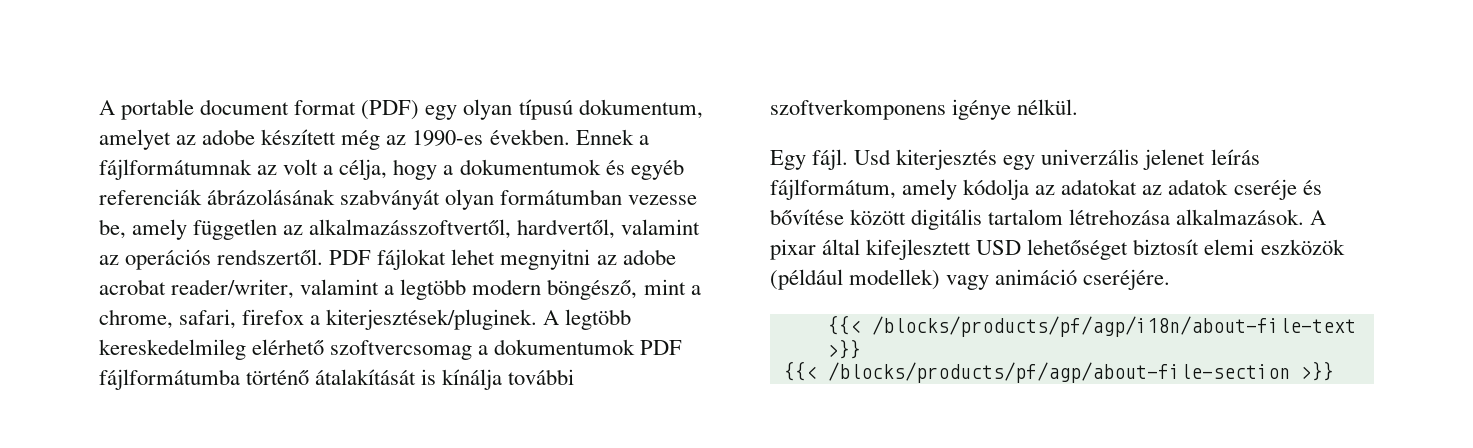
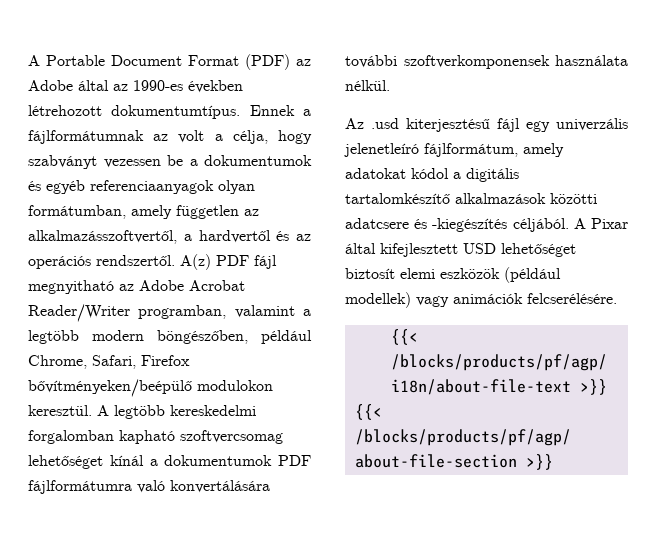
[99,99,703,120] [99,129,570,150] A portable document format (PDF) egy olyan típusú dokumentum, amelyet az adobe készített még az 1990-es években. -> [28,54,311,70] [28,80,243,93] [28,105,241,119] A Portable Document Format (PDF) az Adobe által az 1990-es években létrehozott dokumentumtípus.
(438, 169) none -> [28,155,183,169] szabványt vezessen be
[99,189,698,210] [99,219,701,240] [99,249,676,270] [99,279,701,300] [99,309,632,330] [99,339,683,360] [99,369,575,390] [770,99,1079,120] [770,149,1260,170] [770,179,1322,200] [770,209,1327,230] [770,239,816,260] referenciák ábrázolásának szabványát olyan formátumban vezesse be, amely független az alkalmazásszoftvertől, hardvertől, valamint az operációs rendszertől. PDF fájlokat lehet megnyitni az adobe acrobat reader/writer, valamint a legtöbb modern böngésző, mint a chrome, safari, firefox a kiterjesztések/pluginek. A legtöbb kereskedelmileg elérhető szoftvercsomag a dokumentumok PDF fájlformátumba történő átalakítását is kínálja további szoftverkomponens igénye nélkül. // Egy fájl. Usd kiterjesztés egy univerzális jelenet leírás fájlformátum, amely kódolja az adatokat az adatok cseréje és bővítése között digitális tartalom létrehozása alkalmazások. A pixar -> [90,180,255,194] [28,205,259,219] [28,230,311,244] [28,254,277,270] [28,280,245,294] [28,304,311,322] [28,330,312,344] [28,355,190,369] [28,379,273,397] [28,405,256,419] [28,430,283,444] [28,455,311,469] [28,480,270,494] [345,55,628,69] [345,80,390,91] [345,118,628,132] [344,143,564,157] [345,168,519,182] [345,193,597,204] [345,218,628,232] referenciaanyagok olyan formátumban, amely független az alkalmazásszoftvertől, a hardvertől és az operációs rendszertől. A(z) PDF fájl megnyitható az Adobe Acrobat Reader/Writer programban, valamint a legtöbb modern böngészőben, például Chrome, Safari, Firefox bővítményeken/beépülő modulokon keresztül. A legtöbb kereskedelmi forgalomban kapható szoftvercsomag lehetőséget kínál a dokumentumok PDF fájlformátumra való konvertálására további szoftverkomponensek használata nélkül. // Az .usd kiterjesztésű fájl egy univerzális jelenetleíró fájlformátum, amely adatokat kódol a digitális tartalomkészítő alkalmazások közötti adatcsere és -kiegészítés céljából. A Pixar
[995,269,1171,290] animáció cseréjére. -> [453,293,617,304] animációk felcserélésére.

